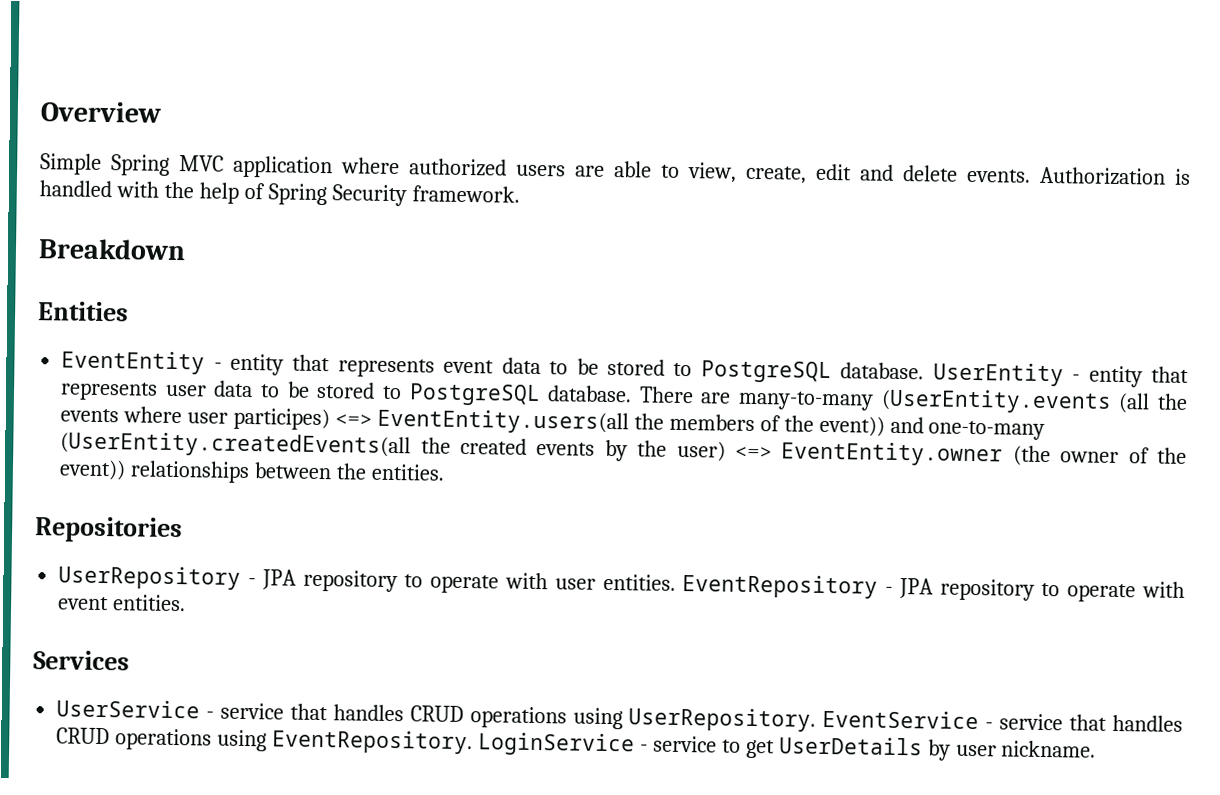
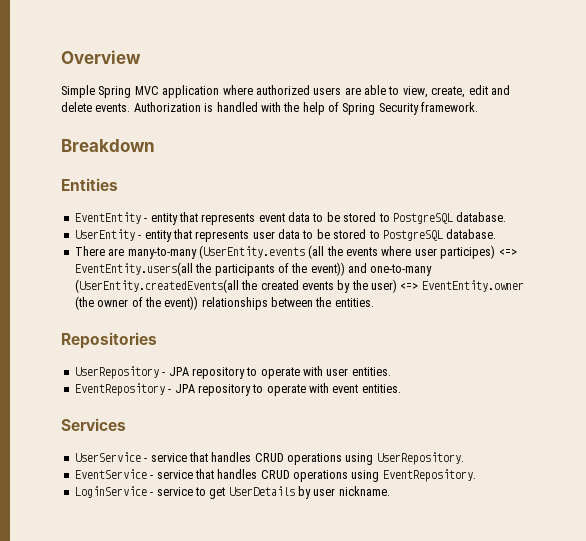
(925, 371) none -> (507, 217) //
(633, 394) none -> (497, 234) //
[668,413,755,431] members -> [214,264,275,276] participants
(676, 582) none -> (391, 371) //
(817, 719) none -> (464, 458) //
(474, 742) none -> (476, 475) //

